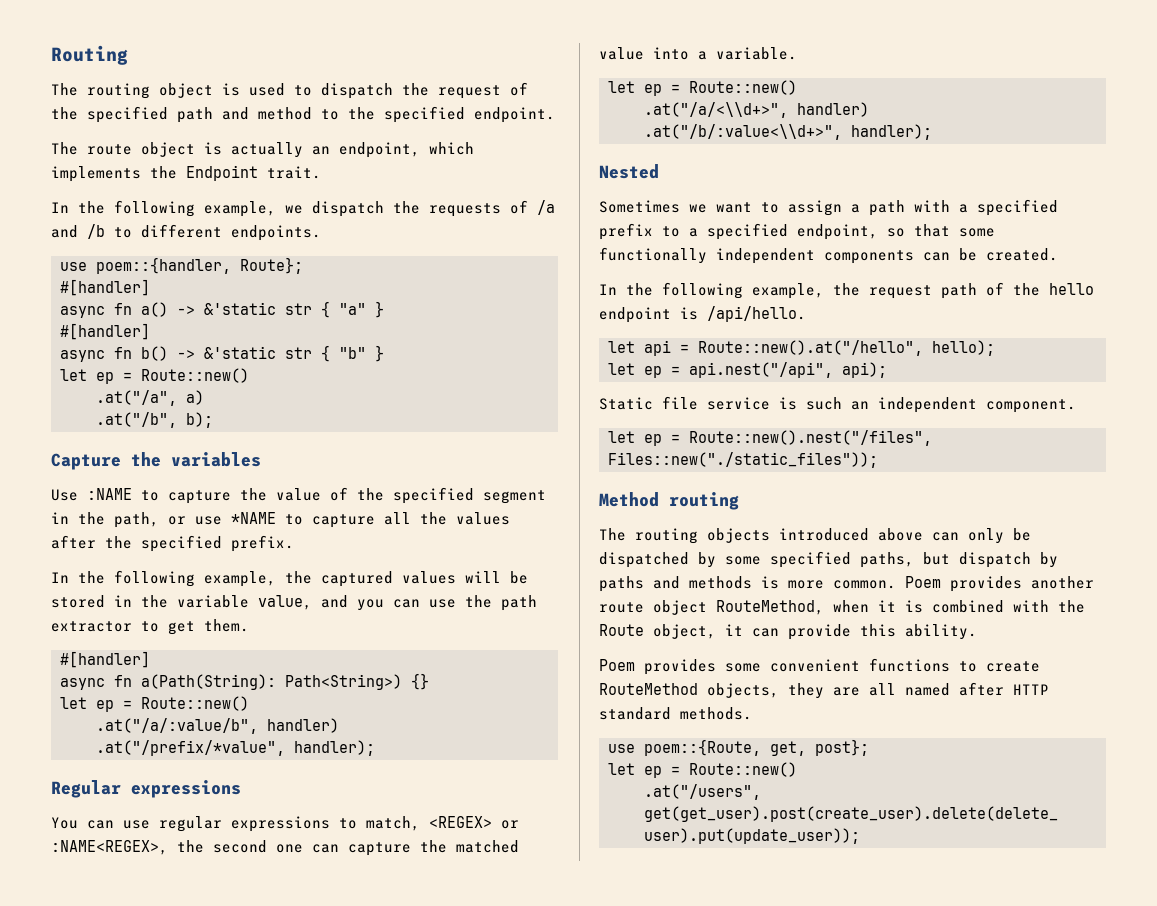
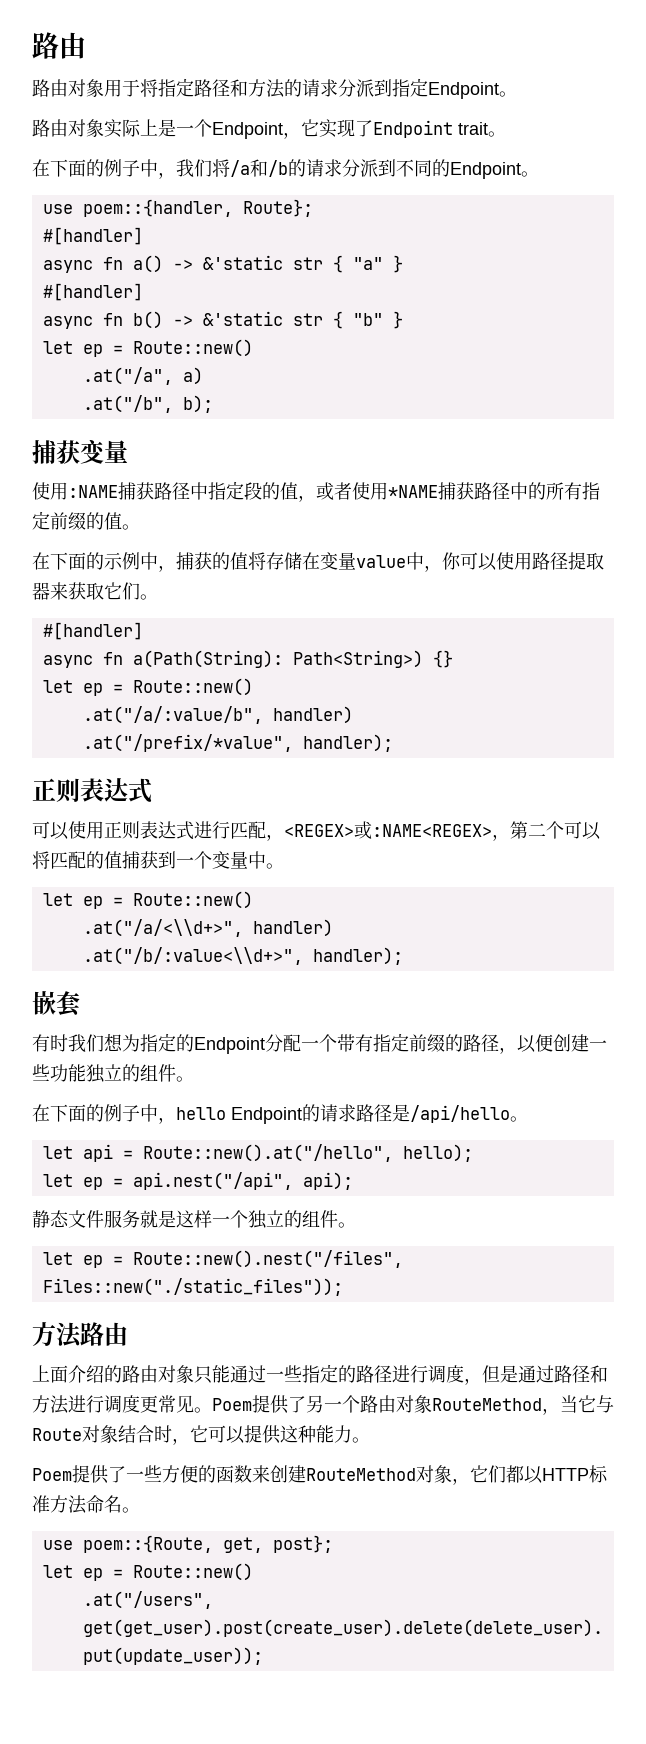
[51,45,128,65] [51,82,528,99] [51,106,555,123] [51,142,474,158] [51,165,321,182] [51,200,555,217] [51,224,321,241] Routing // The routing object is used to dispatch the request of the specified path and method to the specified endpoint. // The route object is actually an endpoint, which implements the Endpoint trait. // In the following example, we dispatch the requests of /a and /b to different endpoints. -> [32,32,86,59] [32,78,517,99] [32,119,506,139] [32,159,539,179] 路由 // 路由对象用于将指定路径和方法的请求分派到指定Endpoint。 // 路由对象实际上是一个Endpoint，它实现了Endpoint trait。 // 在下面的例子中，我们将/a和/b的请求分派到不同的Endpoint。
[51,452,261,470] [51,487,546,504] [51,512,510,528] [51,535,294,552] [51,570,528,587] [51,595,537,611] [51,619,249,635] Capture the variables // Use :NAME to capture the value of the specified segment in the path, or use *NAME to capture all the values after the specified prefix. // In the following example, the captured values will be stored in the variable value, and you can use the path extractor to get them. -> [32,439,128,464] [32,481,600,502] [32,511,140,530] [32,552,604,572] [32,582,158,600] 捕获变量 // 使用:NAME捕获路径中指定段的值，或者使用*NAME捕获路径中的所有指定前缀的值。 // 在下面的示例中，捕获的值将存储在变量value中，你可以使用路径提取器来获取它们。
[51,780,241,798] [51,816,519,832] [51,840,519,856] [599,47,797,60] Regular expressions // You can use regular expressions to match, <REGEX> or :NAME<REGEX>, the second one can capture the matched value into a variable. -> [32,778,152,803] [32,821,601,841] [32,851,284,869] 正则表达式 // 可以使用正则表达式进行匹配，<REGEX>或:NAME<REGEX>，第二个可以将匹配的值捕获到一个变量中。
[599,164,659,179] [599,199,1058,216] [599,223,995,240] [599,247,1058,264] [599,282,1094,299] [599,306,806,323] Nested // Sometimes we want to assign a path with a specified prefix to a specified endpoint, so that some functionally independent components can be created. // In the following example, the request path of the hello endpoint is /api/hello. -> [32,991,80,1016] [32,1033,607,1054] [32,1064,194,1083] [32,1104,528,1124] 嵌套 // 有时我们想为指定的Endpoint分配一个带有指定前缀的路径，以便创建一些功能独立的组件。 // 在下面的例子中，hello Endpoint的请求路径是/api/hello。
[599,396,1076,413] Static file service is such an independent component. -> [32,1210,356,1229] 静态文件服务就是这样一个独立的组件。
[599,492,739,510] [599,528,1031,544] [599,551,1058,568] [599,576,1094,592] [599,600,1085,615] [599,624,977,640] [599,658,1040,675] [599,682,1049,699] [599,707,752,720] Method routing // The routing objects introduced above can only be dispatched by some specified paths, but dispatch by paths and methods is more common. Poem provides another route object RouteMethod, when it is combined with the Route object, it can provide this ability. // Poem provides some convenient functions to create RouteMethod objects, they are all named after HTTP standard methods. -> [32,1322,128,1348] [32,1364,608,1385] [32,1395,614,1415] [32,1425,370,1445] [32,1465,608,1485] [32,1495,140,1514] 方法路由 // 上面介绍的路由对象只能通过一些指定的路径进行调度，但是通过路径和方法进行调度更常见。Poem提供了另一个路由对象RouteMethod，当它与Route对象结合时，它可以提供这种能力。 // Poem提供了一些方便的函数来创建RouteMethod对象，它们都以HTTP标准方法命名。

